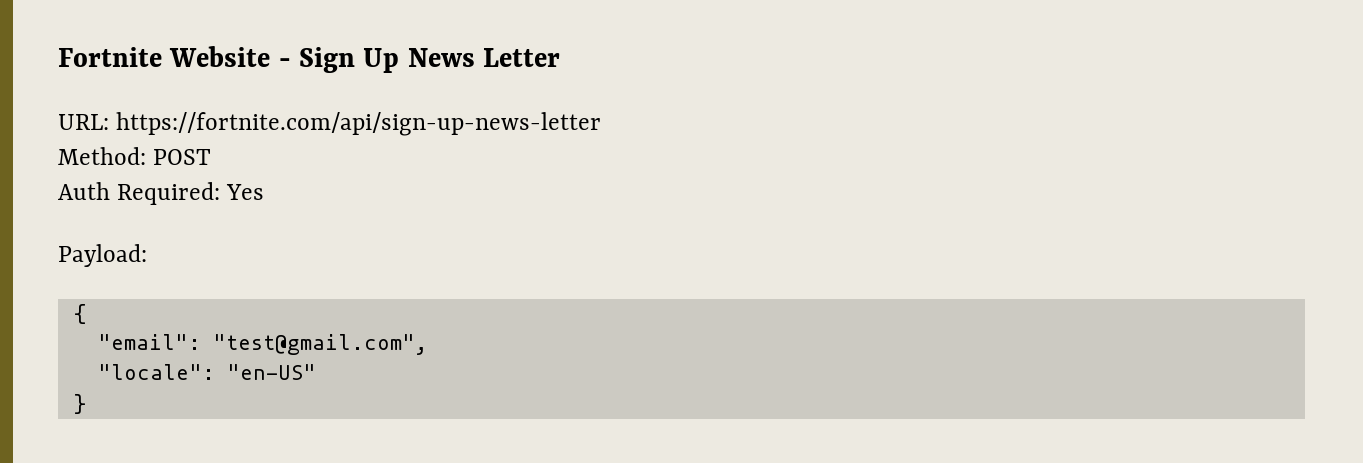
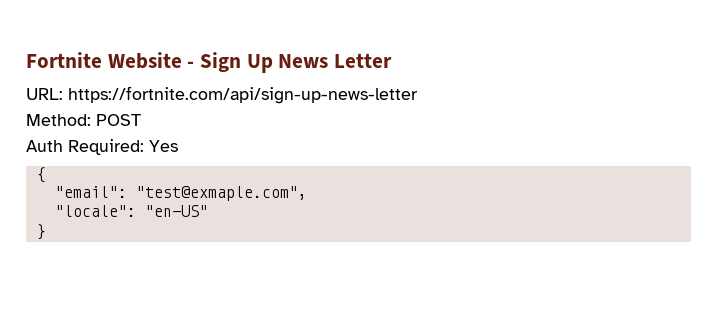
[58,244,147,267] // Payload: -> (178, 146) none
[212,334,427,355] "test@gmail.com", -> [135,186,307,201] "test@exmaple.com",

